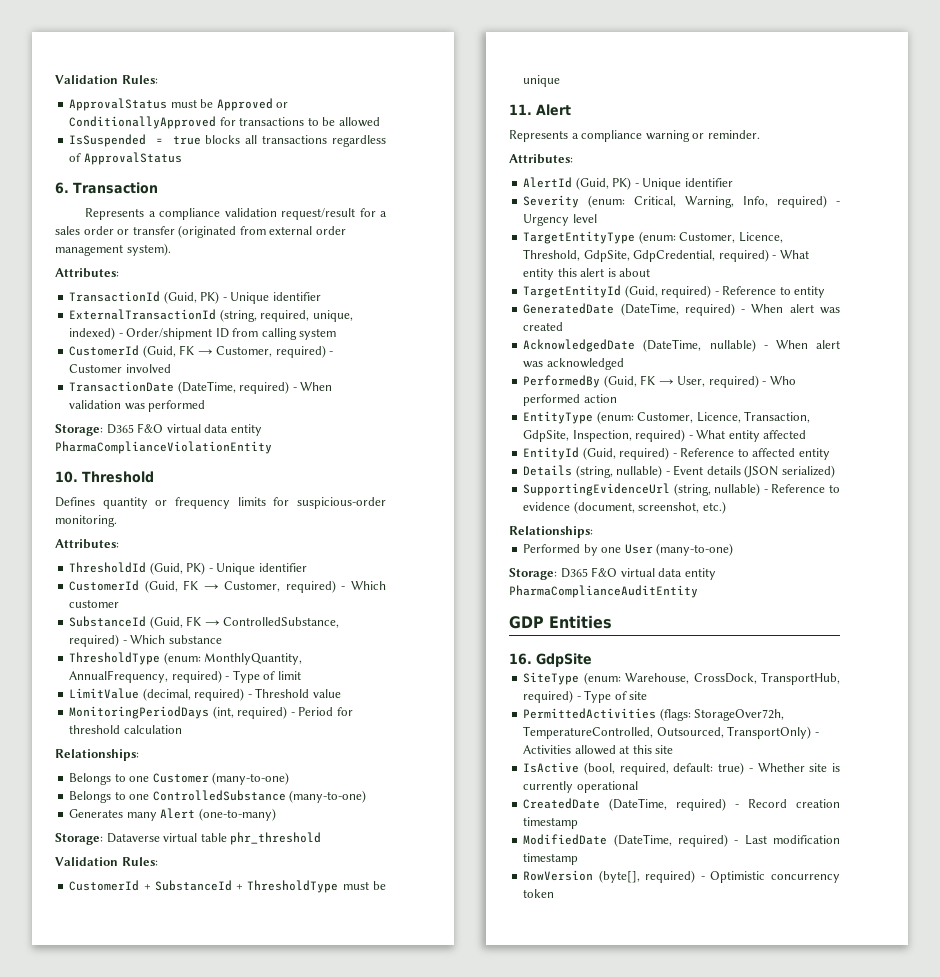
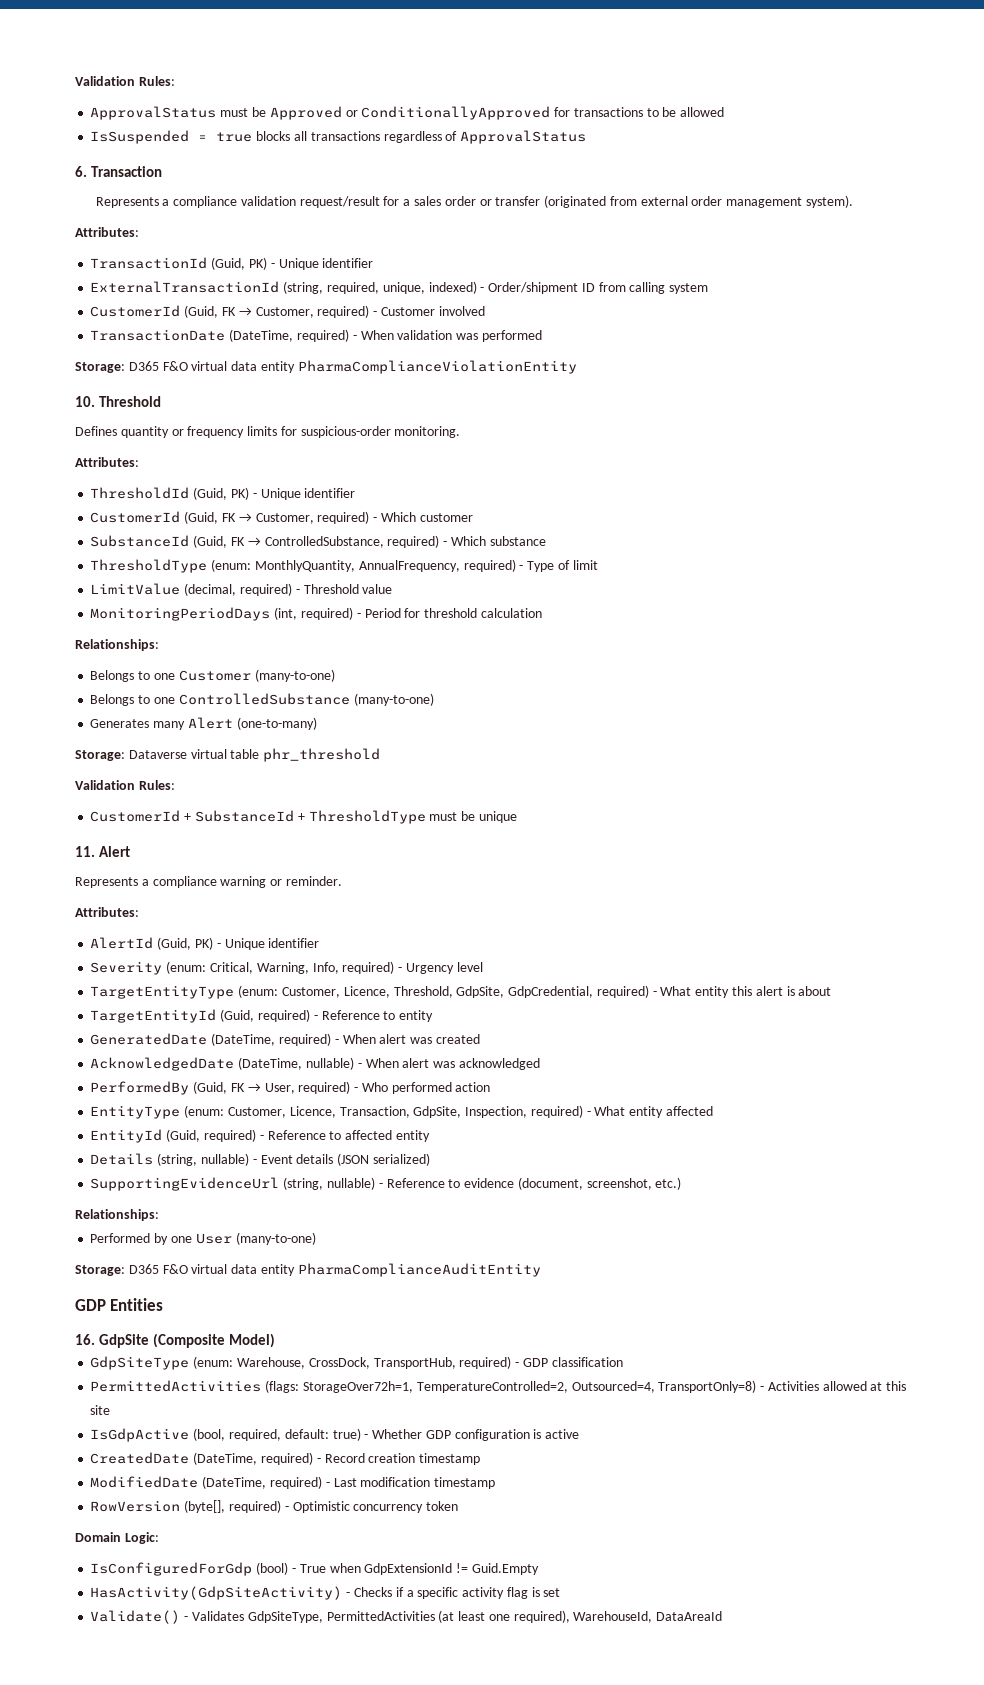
[523,672,580,685] // SiteType -> [153,1333,276,1348] [90,1356,190,1370] (Composite Model) // GdpSiteType
[584,690,648,703] Type of site -> [522,1357,623,1367] GDP classification
[694,709,785,721] [523,726,812,739] StorageOver72h, TemperatureControlled, Outsourced, TransportOnly) -> [302,1380,757,1393] StorageOver72h=1, TemperatureControlled=2, Outsourced=4, TransportOnly=8)
[523,762,580,773] IsActive -> [90,1428,190,1442] IsGdpActive
[809,763,840,772] [523,781,638,793] site is currently operational -> [425,1429,580,1441] GDP configuration is active
(555, 893) none -> [75,1532,159,1544] [90,1562,539,1576] [90,1586,561,1600] [90,1610,723,1624] // Domain Logic: // IsConfiguredForGdp (bool) - True when GdpExtensionId != Guid.Empty // HasActivity(GdpSiteActivity) - Checks if a specific activity flag is set // Validate() - Validates GdpSiteType, PermittedActivities (at least one required), WarehouseId, DataAreaId

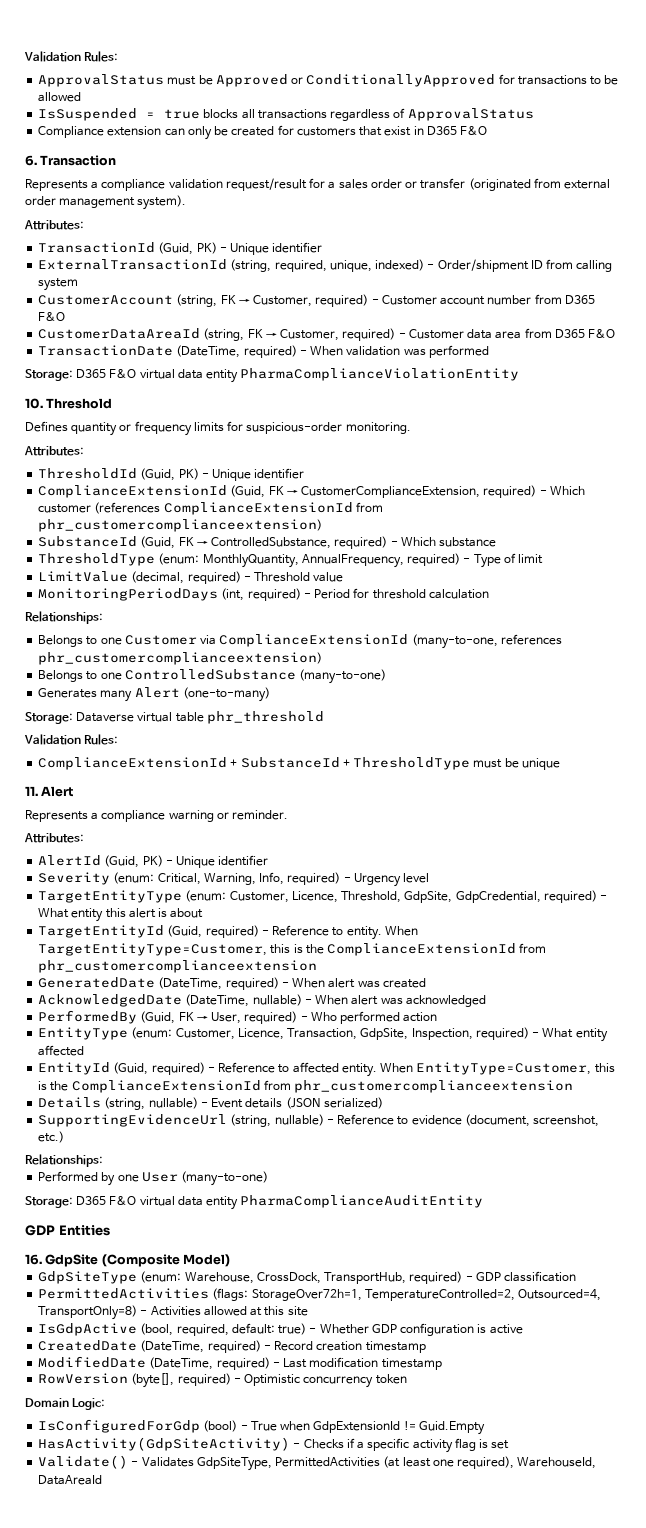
(587, 137) none -> [38,125,488,140] // Compliance extension can only be created for customers that exist in D365 F&O
[90,305,485,318] CustomerId (Guid, FK → Customer, required) - Customer involved -> [38,294,595,307] [38,312,66,321] [38,328,616,341] CustomerAccount (string, FK → Customer, required) - Customer account number from D365 F&O // CustomerDataAreaId (string, FK → Customer, required) - Customer data area from D365 F&O
[90,511,314,524] CustomerId (Guid, FK → Customer, -> [38,485,481,498] ComplianceExtensionId (Guid, FK → CustomerComplianceExtension,
(473, 517) none -> [94,502,383,515] [38,519,323,532] (references ComplianceExtensionId from phr_customercomplianceextension)
[254,669,335,682] (many-to-one) -> [200,634,562,649] [38,652,323,665] via ComplianceExtensionId (many-to-one, references phr_customercomplianceextension)
[90,810,181,822] CustomerId -> [38,757,228,770] ComplianceExtensionId
[399,1010,434,1022] entity -> [346,926,418,940] [38,943,547,956] [38,960,318,973] entity. When TargetEntityType=Customer, this is the ComplianceExtensionId from phr_customercomplianceextension
[395,1130,430,1142] entity -> [341,1062,615,1077] [38,1080,574,1093] entity. When EntityType=Customer, this is the ComplianceExtensionId from phr_customercomplianceextension

